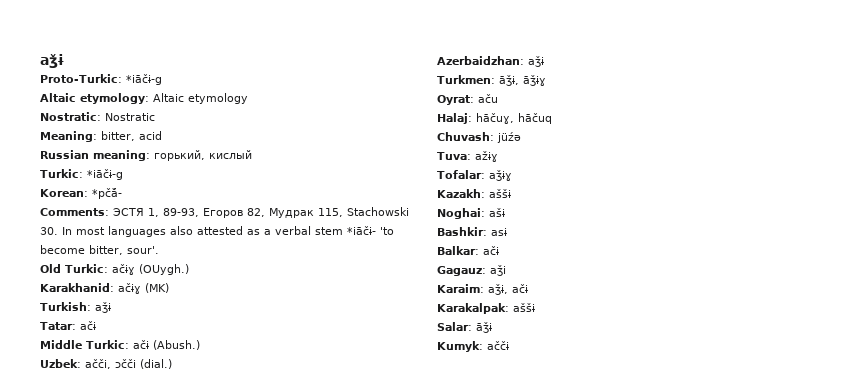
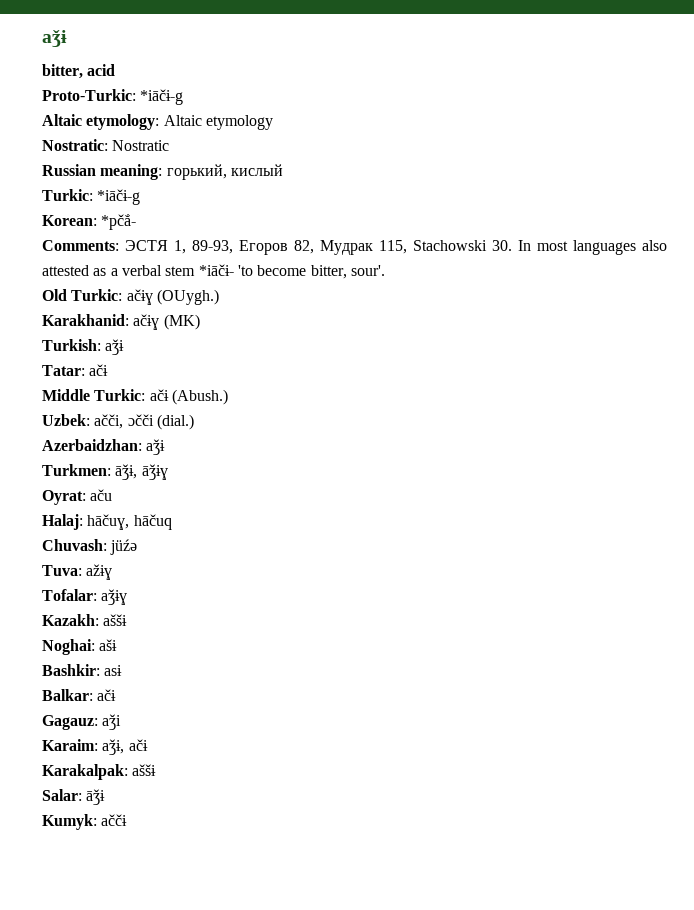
[40,54,65,69] aǯɨ -> [42,30,67,47] [42,64,116,79] aǯɨ // bitter, acid
[40,131,162,142] // Meaning: bitter, acid -> (170, 145) none

